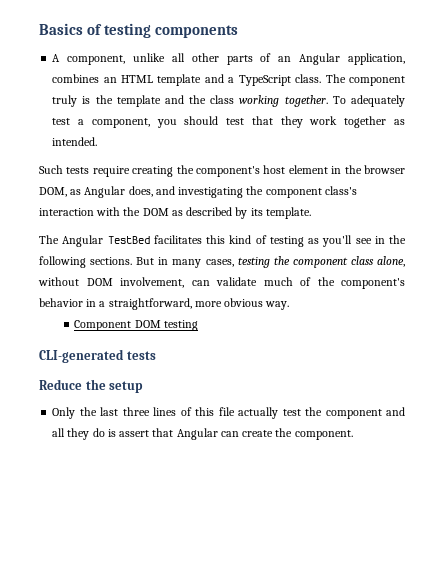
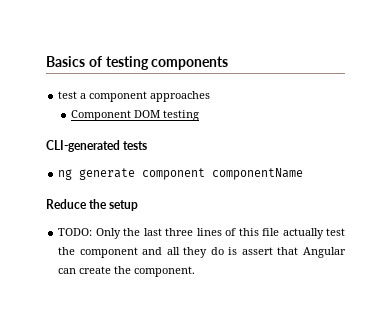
[52,53,405,65] [52,74,405,86] [52,95,405,107] [52,116,405,128] [52,137,98,146] [39,165,405,177] [39,186,357,198] [39,207,311,219] [39,235,406,247] [39,256,405,268] [38,277,405,289] [39,298,290,310] A component, unlike all other parts of an Angular application, combines an HTML template and a TypeScript class. The component truly is the template and the class working together. To adequately test a component, you should test that they work together as intended. // Such tests require creating the component's host element in the browser DOM, as Angular does, and investigating the component class's interaction with the DOM as described by its template. // The Angular TestBed facilitates this kind of testing as you'll see in the following sections. But in many cases, testing the component class alone, without DOM involvement, can validate much of the component's behavior in a straightforward, more obvious way. -> [58,91,211,102] test a component approaches
(156, 355) none -> [58,168,304,180] // ng generate component componentName
(144, 387) none -> [58,228,93,236] TODO:

